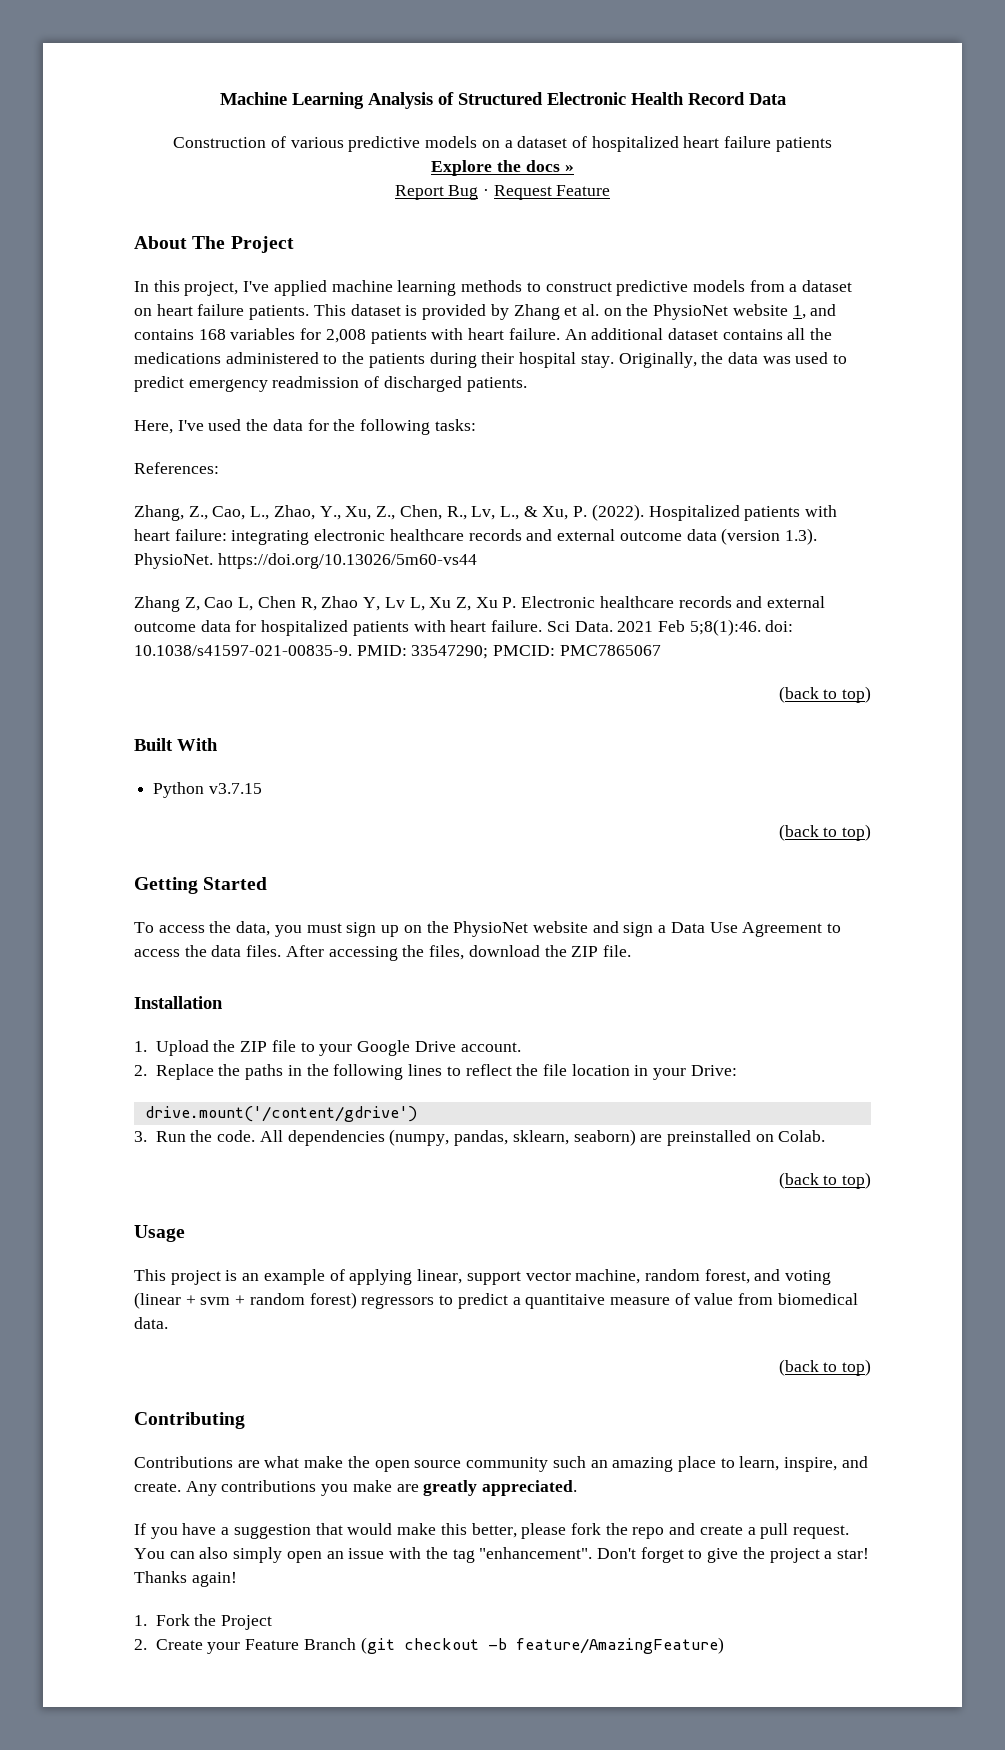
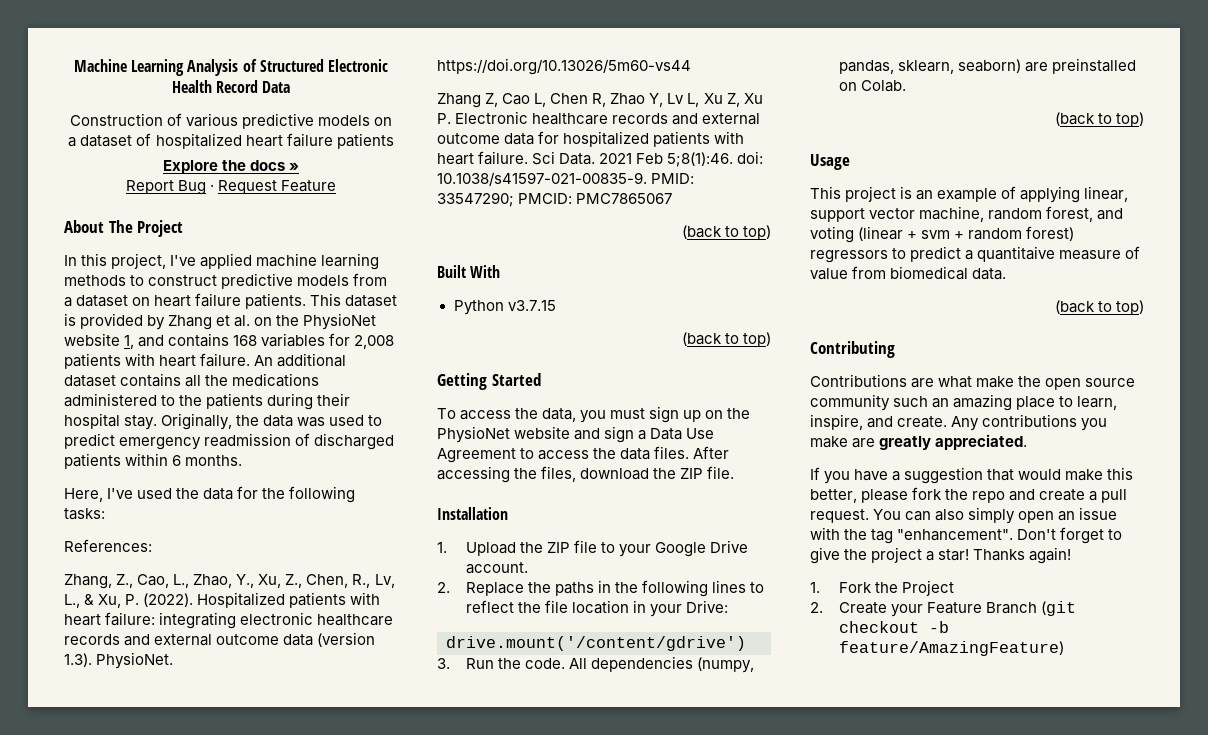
[466,377,527,392] patients. -> [64,453,243,469] patients within 6 months.

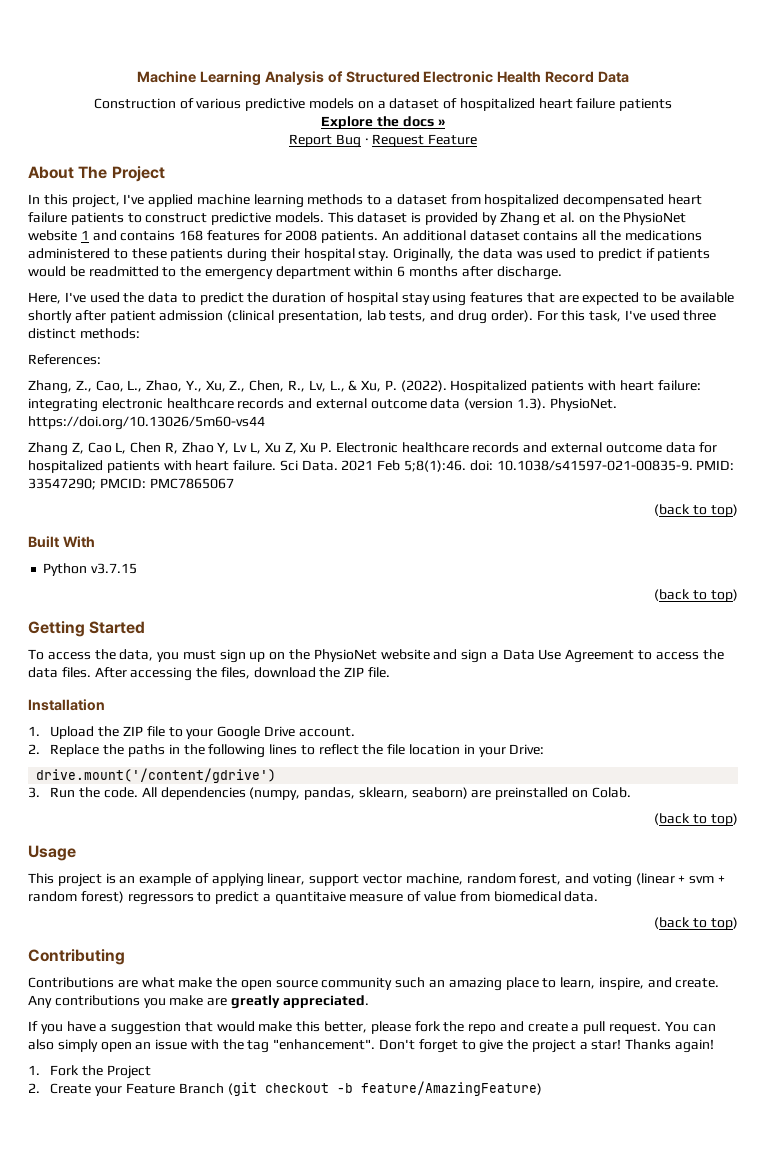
[148,273,388,289] [64,293,307,309] construct predictive models from a dataset on heart failure patients. -> [385,194,702,207] [28,212,324,225] a dataset from hospitalized decompensated heart failure patients to construct predictive models.
[124,335,135,349] 1, -> [80,230,89,240] 1
[261,333,395,349] [64,353,251,369] variables for 2,008 patients with heart failure. -> [206,230,379,243] features for 2008 patients.
[179,395,203,406] the -> [131,248,167,259] these
[119,433,395,450] [64,453,243,469] emergency readmission of discharged patients within 6 months. -> [645,248,711,261] [28,266,562,280] if patients would be readmitted to the emergency department within 6 months after discharge.
[237,486,356,503] [64,508,105,520] for the following tasks: -> [181,292,734,306] [28,310,717,324] [28,328,140,339] to predict the duration of hospital stay using features that are expected to be available shortly after patient admission (clinical presentation, lab tests, and drug order). For this task, I've used three distinct methods:

